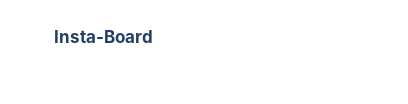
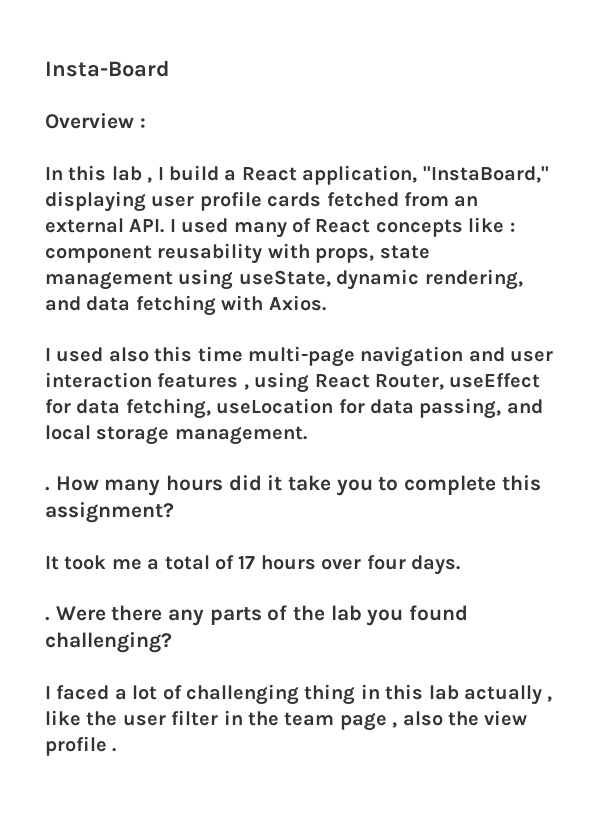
(153, 36) none -> [45,113,146,129] [45,165,549,185] [45,191,479,212] [45,217,515,238] [45,243,430,264] [45,269,523,290] [45,295,326,316] [45,346,554,367] [45,372,541,393] [45,398,543,419] [45,425,307,445] [45,475,541,496] [45,502,174,523] [45,555,460,575] [45,605,469,626] [45,632,172,653] [45,684,553,705] [45,710,528,731] [45,736,117,756] // Overview : // In this lab , I build a React application, "InstaBoard," displaying user profile cards fetched from an external API. I used many of React concepts like : component reusability with props, state management using useState, dynamic rendering, and data fetching with Axios. // I used also this time multi-page navigation and user interaction features , using React Router, useEffect for data fetching, useLocation for data passing, and local storage management. // . How many hours did it take you to complete this assignment? // It took me a total of 17 hours over four days. // . Were there any parts of the lab you found challenging? // I faced a lot of challenging thing in this lab actually , like the user filter in the team page , also the view profile .

